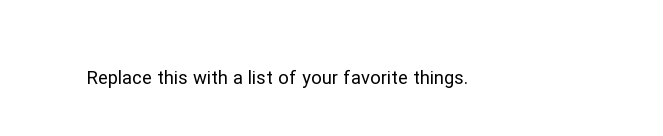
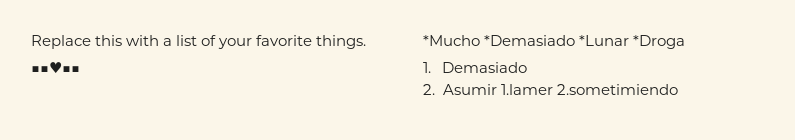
(468, 79) none -> [31,62,80,73] [423,35,686,49] [423,62,528,73] [423,84,678,95] // ■■♥■■ // *Mucho *Demasiado *Lunar *Droga // 1. Demasiado // 2. Asumir 1.lamer 2.sometimiendo

